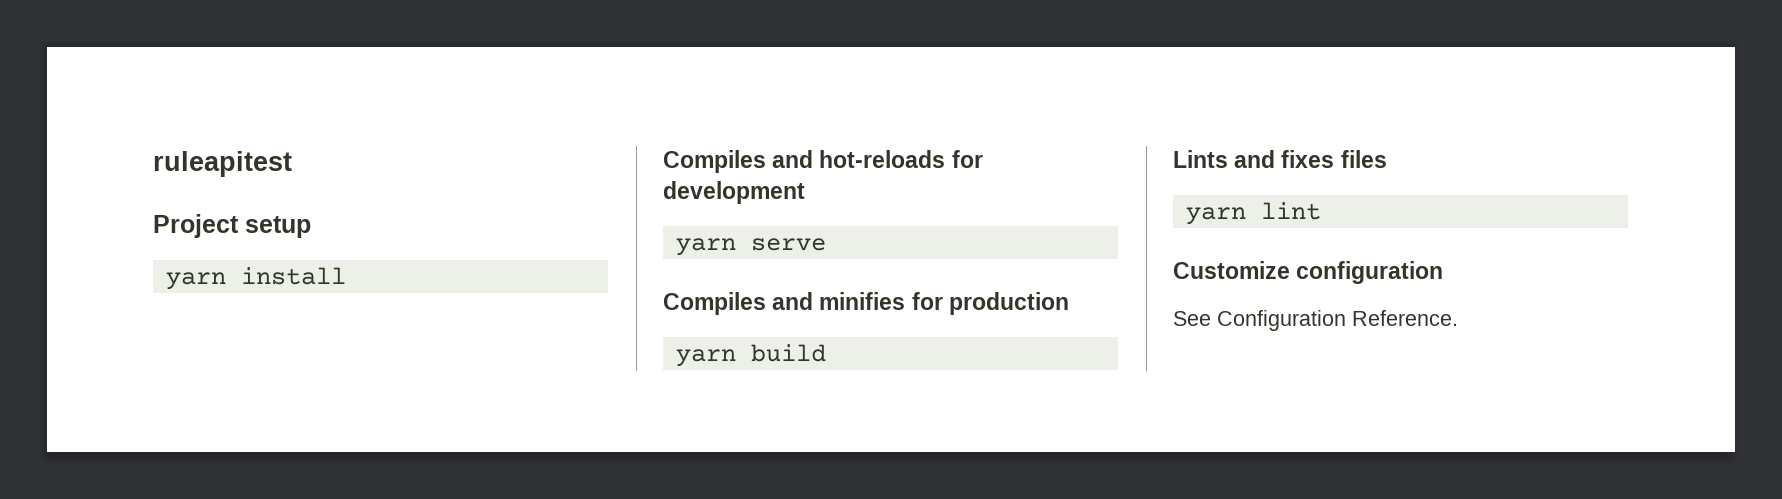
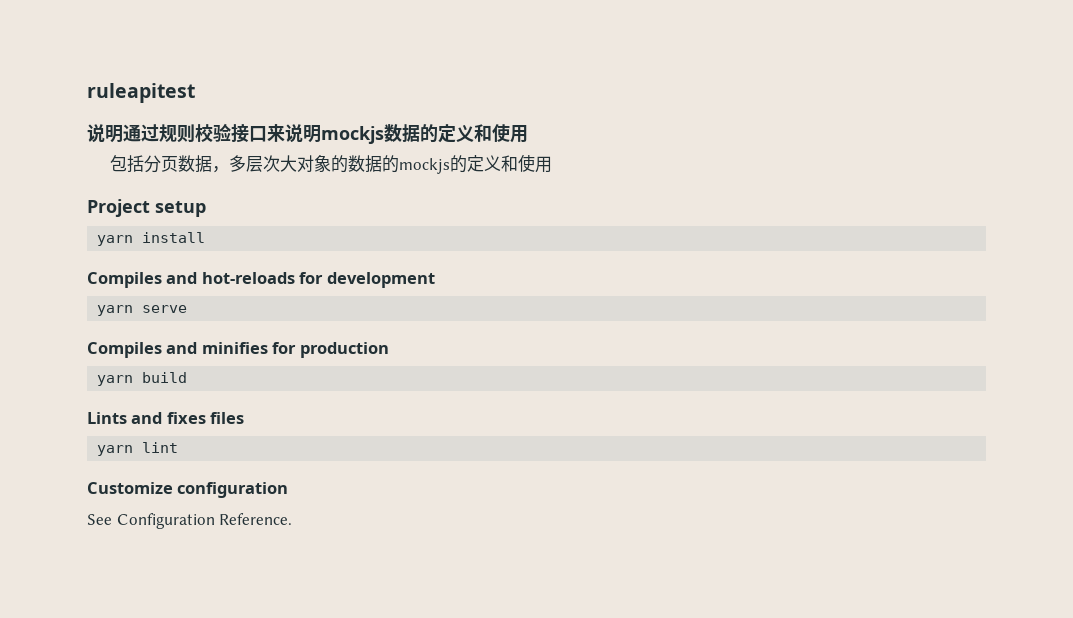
(292, 164) none -> [87,123,528,144] [109,154,552,174] // 说明通过规则校验接口来说明mockjs数据的定义和使用 // 包括分页数据，多层次大对象的数据的mockjs的定义和使用

